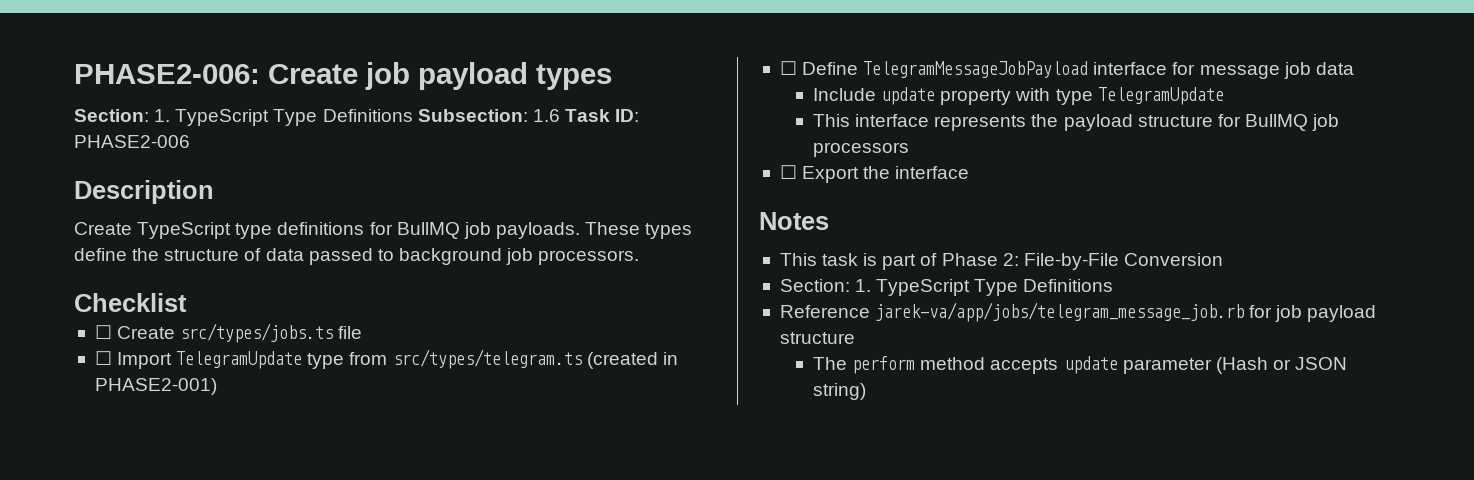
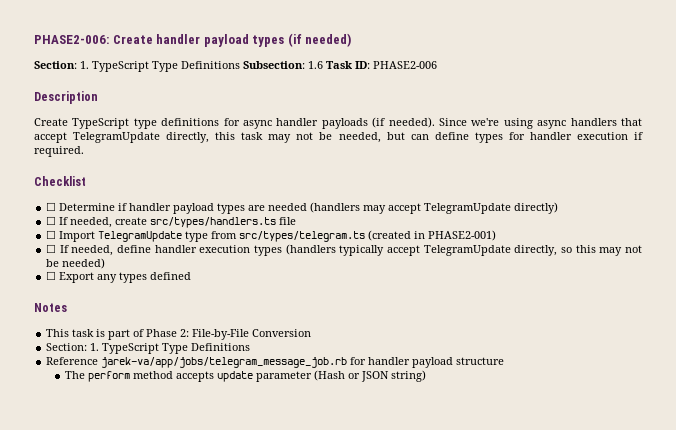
[365,62,612,90] job payload types -> [156,33,352,47] handler payload types (if needed)
[396,222,693,239] [74,248,640,265] [74,293,187,312] [94,323,334,343] BullMQ job payloads. These types define the structure of data passed to background job processors. // Checklist // ☐ Create src/types/jobs.ts -> [243,117,642,129] [34,132,643,143] [34,146,84,157] [34,176,86,186] [46,202,559,214] [46,216,277,228] async handler payloads (if needed). Since we're using async handlers that accept TelegramUpdate directly, this task may not be needed, but can define types for handler execution if required. // Checklist // ☐ Determine if handler payload types are needed (handlers may accept TelegramUpdate directly) // ☐ If needed, create src/types/handlers.ts
[802,61,1354,79] [813,87,1224,105] [813,114,1340,131] [813,142,910,157] Define TelegramMessageJobPayload interface for message job data // Include update property with type TelegramUpdate // This interface represents the payload structure for BullMQ job processors -> [59,244,642,256] [46,258,106,269] If needed, define handler execution types (handlers typically accept TelegramUpdate directly, so this may not be needed)
[863,166,970,179] the interface -> [97,272,192,283] any types defined
[1275,305,1303,322] job -> [368,357,411,365] handler

